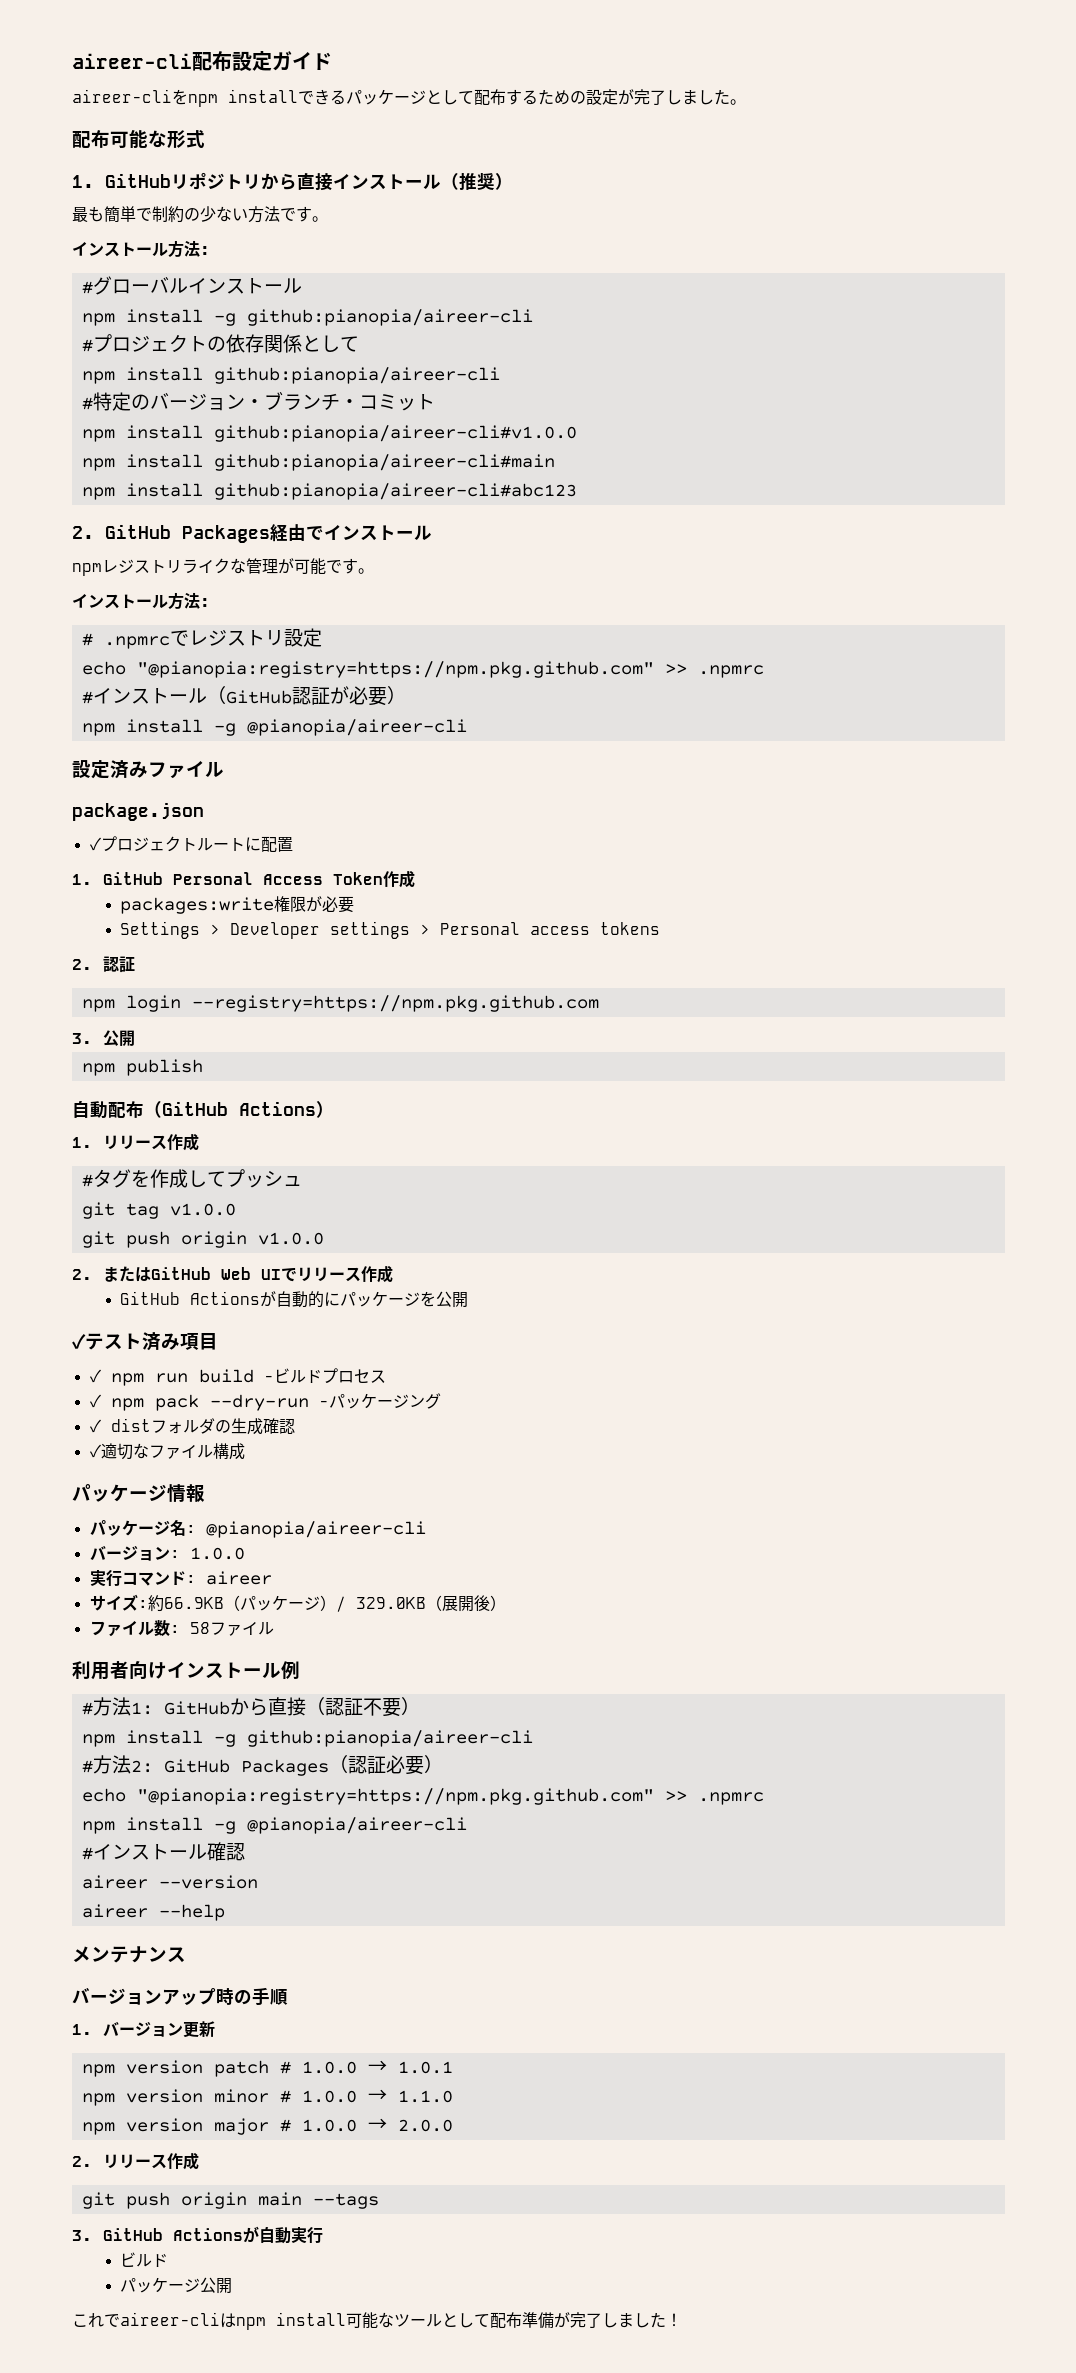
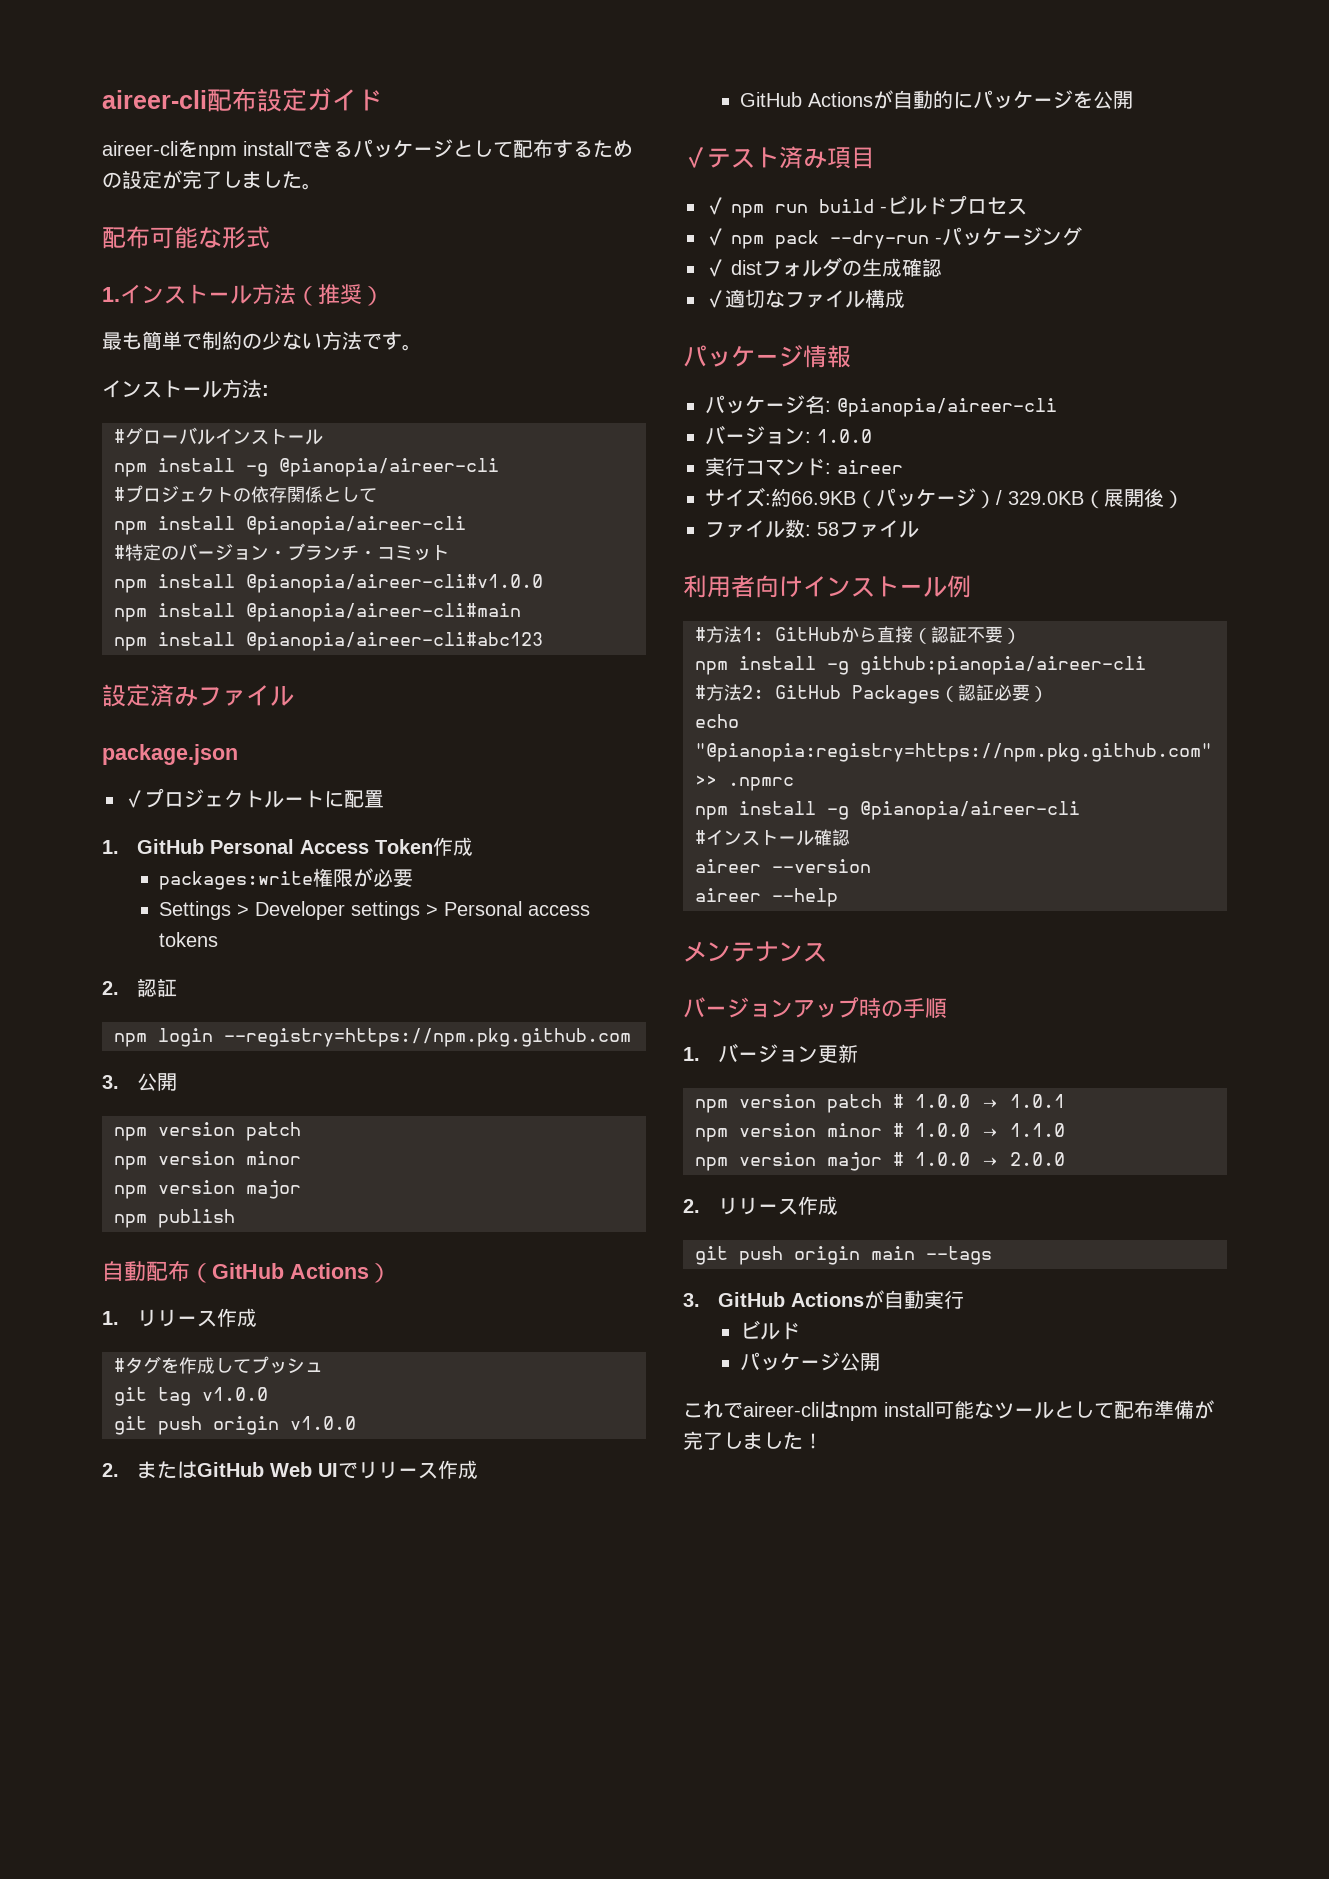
[105,172,441,191] GitHubリポジトリから直接インストール -> [120,284,296,304] インストール方法
[246,309,533,326] github:pianopia/aireer-cli -> [279,458,499,477] @pianopia/aireer-cli
[213,367,500,384] github:pianopia/aireer-cli -> [246,516,466,535] @pianopia/aireer-cli
[213,425,577,442] [81,454,555,471] [81,483,577,500] [72,524,432,543] [72,558,374,576] [72,592,210,610] [81,628,322,649] [81,661,764,678] [81,686,406,706] [81,719,467,736] github:pianopia/aireer-cli#v1.0.0 // npm install github:pianopia/aireer-cli#main // npm install github:pianopia/aireer-cli#abc123 // 2. GitHub Packages経由でインストール // npmレジストリライクな管理が可能です。 // インストール方法: // # .npmrcでレジストリ設定 // echo "@pianopia:registry=https://npm.pkg.github.com" >> .npmrc // #インストール（GitHub認証が必要） // npm install -g @pianopia/aireer-cli -> [246,574,543,593] [114,603,521,622] [114,632,543,651] @pianopia/aireer-cli#v1.0.0 // npm install @pianopia/aireer-cli#main // npm install @pianopia/aireer-cli#abc123
(135, 1038) none -> [114,1122,301,1141] [114,1151,301,1170] [114,1180,301,1199] // npm version patch // npm version minor // npm version major

